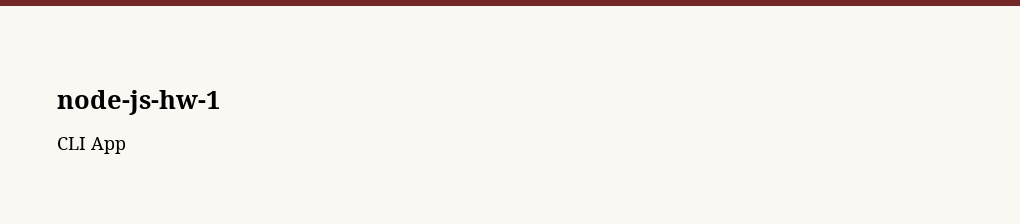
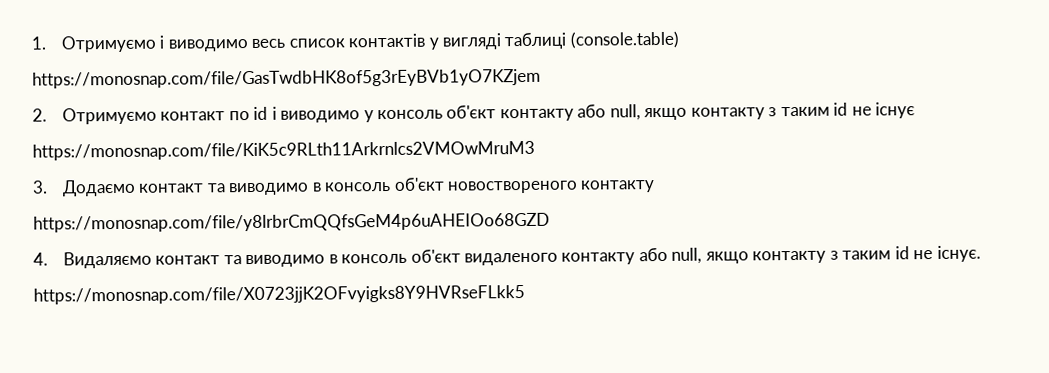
[57,90,220,115] [57,137,126,154] node-js-hw-1 // CLI App -> [31,30,679,53] [32,68,541,89] [32,102,915,125] [32,140,535,161] [32,177,656,197] [33,212,550,233] [33,245,981,269] [33,285,525,305] 1. Отримуємо і виводимо весь список контактів у вигляді таблиці (console.table) // https://monosnap.com/file/GasTwdbHK8of5g3rEyBVb1yO7KZjem // 2. Отримуємо контакт по id і виводимо у консоль об'єкт контакту або null, якщо контакту з таким id не існує // https://monosnap.com/file/KiK5c9RLth11Arkrnlcs2VMOwMruM3 // 3. Додаємо контакт та виводимо в консоль об'єкт новоствореного контакту // https://monosnap.com/file/y8lrbrCmQQfsGeM4p6uAHEIOo68GZD // 4. Видаляємо контакт та виводимо в консоль об'єкт видаленого контакту або null, якщо контакту з таким id не існує. // https://monosnap.com/file/X0723jjK2OFvyigks8Y9HVRseFLkk5

